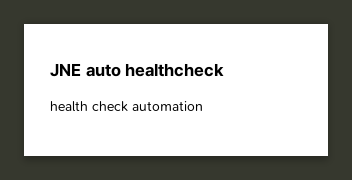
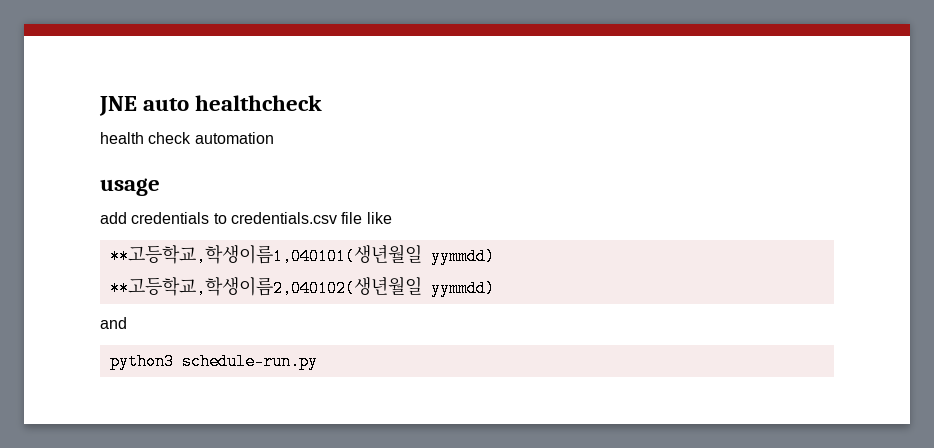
(203, 106) none -> [100,178,160,196] [100,212,392,224] [109,244,495,265] [109,276,495,297] [100,317,127,329] [109,353,318,370] // usage // add credentials to credentials.csv file like // **고등학교,학생이름1,040101(생년월일 yymmdd) // **고등학교,학생이름2,040102(생년월일 yymmdd) // and // python3 schedule-run.py

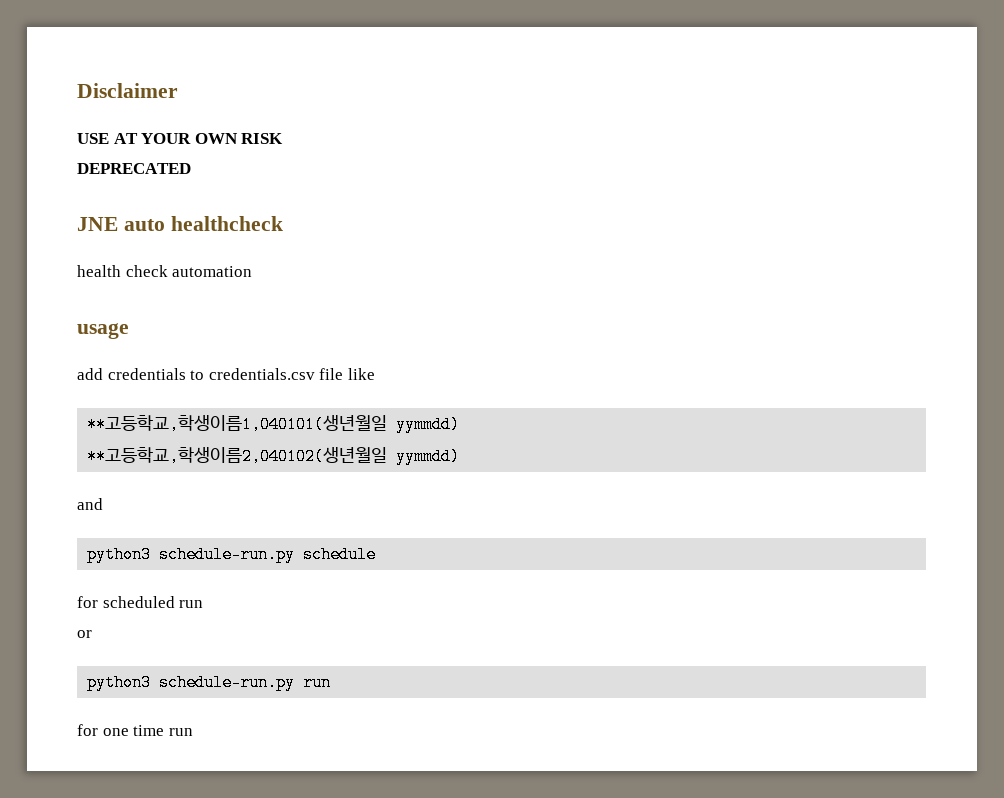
(99, 106) none -> [77,83,178,98] [77,133,284,144] [77,163,191,174] Disclaimer // USE AT YOUR OWN RISK // DEPRECATED //
(318, 361) none -> [303,546,377,563] [77,596,204,608] [77,630,92,638] [87,674,332,691] [77,724,193,736] schedule // for scheduled run // or // python3 schedule-run.py run // for one time run

